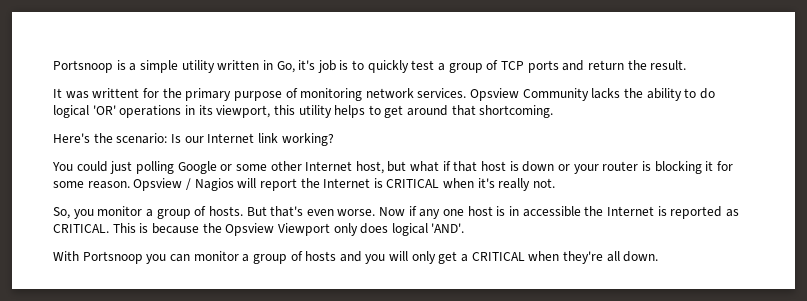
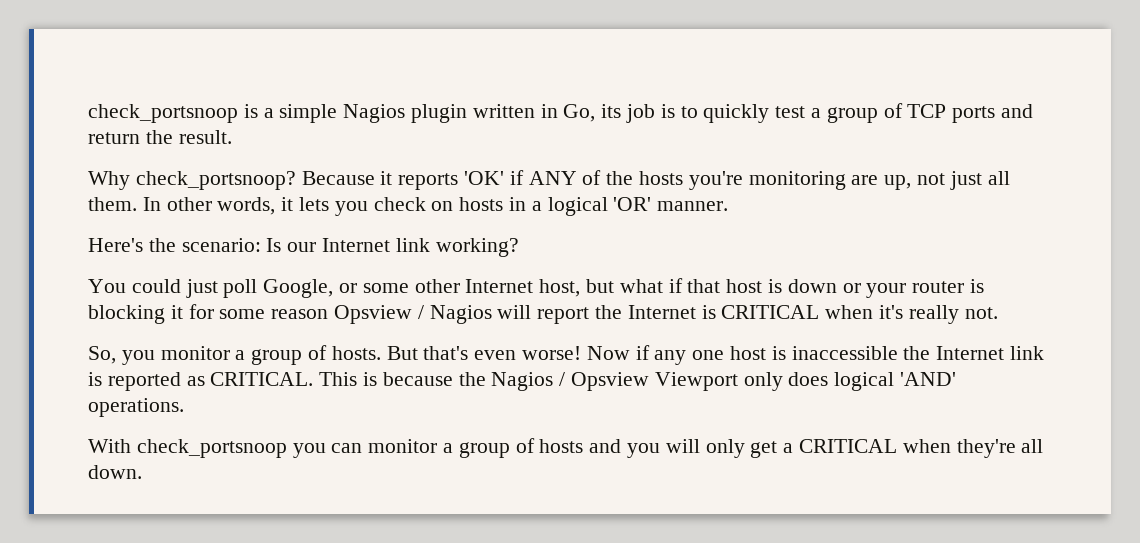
[53,60,113,73] Portsnoop -> [88,104,238,123] check_portsnoop
[181,60,215,73] utility -> [343,104,468,123] Nagios plugin
[298,60,316,70] it's -> [601,104,622,118] its
[53,88,715,101] [53,105,554,118] It was writtent for the primary purpose of monitoring network services. Opsview Community lacks the ability to do logical 'OR' operations in its viewport, this utility helps to get around that shortcoming. -> [88,170,1010,190] [88,197,729,216] Why check_portsnoop? Because it reports 'OK' if ANY of the hosts you're monitoring are up, not just all them. In other words, it lets you check on hosts in a logical 'OR' manner.
[135,161,217,174] polling Google -> [223,279,334,298] poll Google,
[87,181,130,189] reason. -> [271,309,329,319] reason
[337,209,376,216] worse. -> [522,346,582,360] worse!
[508,206,654,217] in accessible the Internet -> [791,346,1045,360] inaccessible the Internet link
(222, 228) none -> [491,372,566,391] Nagios /
[431,223,465,233] 'AND'. -> [900,372,957,386] [88,398,184,417] 'AND' operations.
[82,251,143,264] Portsnoop -> [136,439,287,458] check_portsnoop

